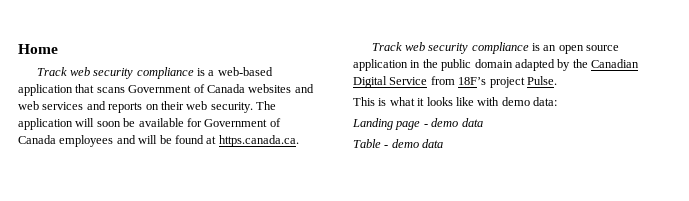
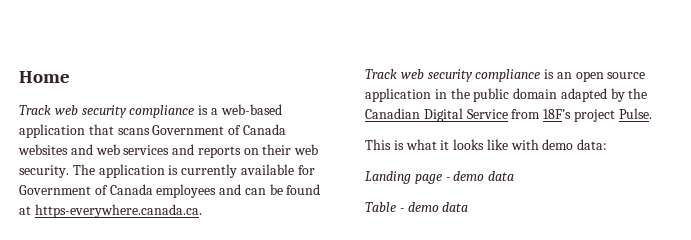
[75,118,136,127] will soon be -> [168,164,238,178] is currently
[138,135,158,144] will -> [244,188,266,195] can
[218,135,299,147] https.canada.ca. -> [34,204,202,218] https-everywhere.canada.ca.

